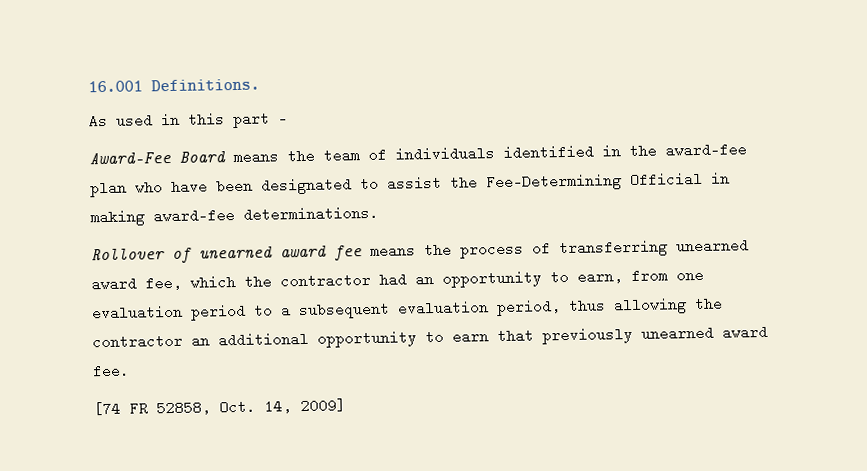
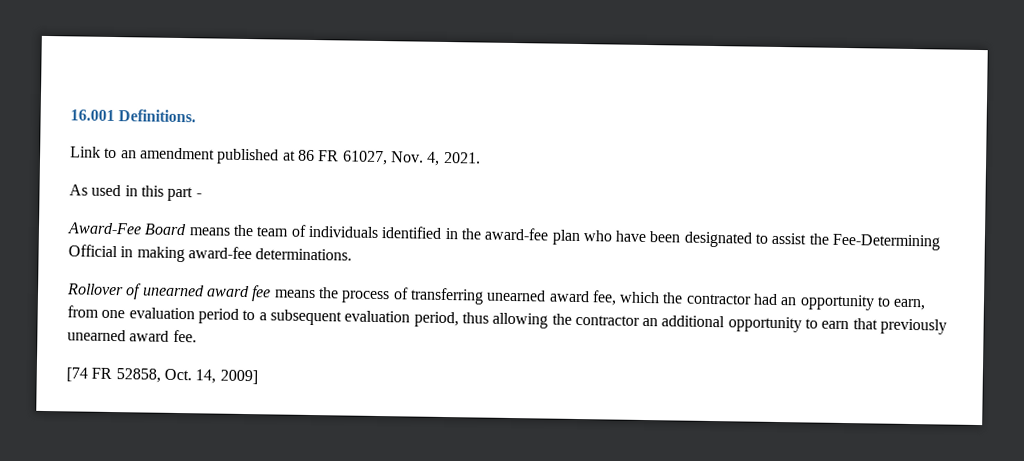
(260, 85) none -> [70,146,481,166] // Link to an amendment published at 86 FR 61027, Nov. 4, 2021.

